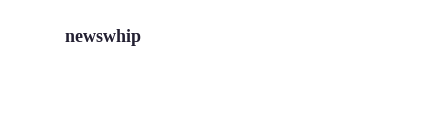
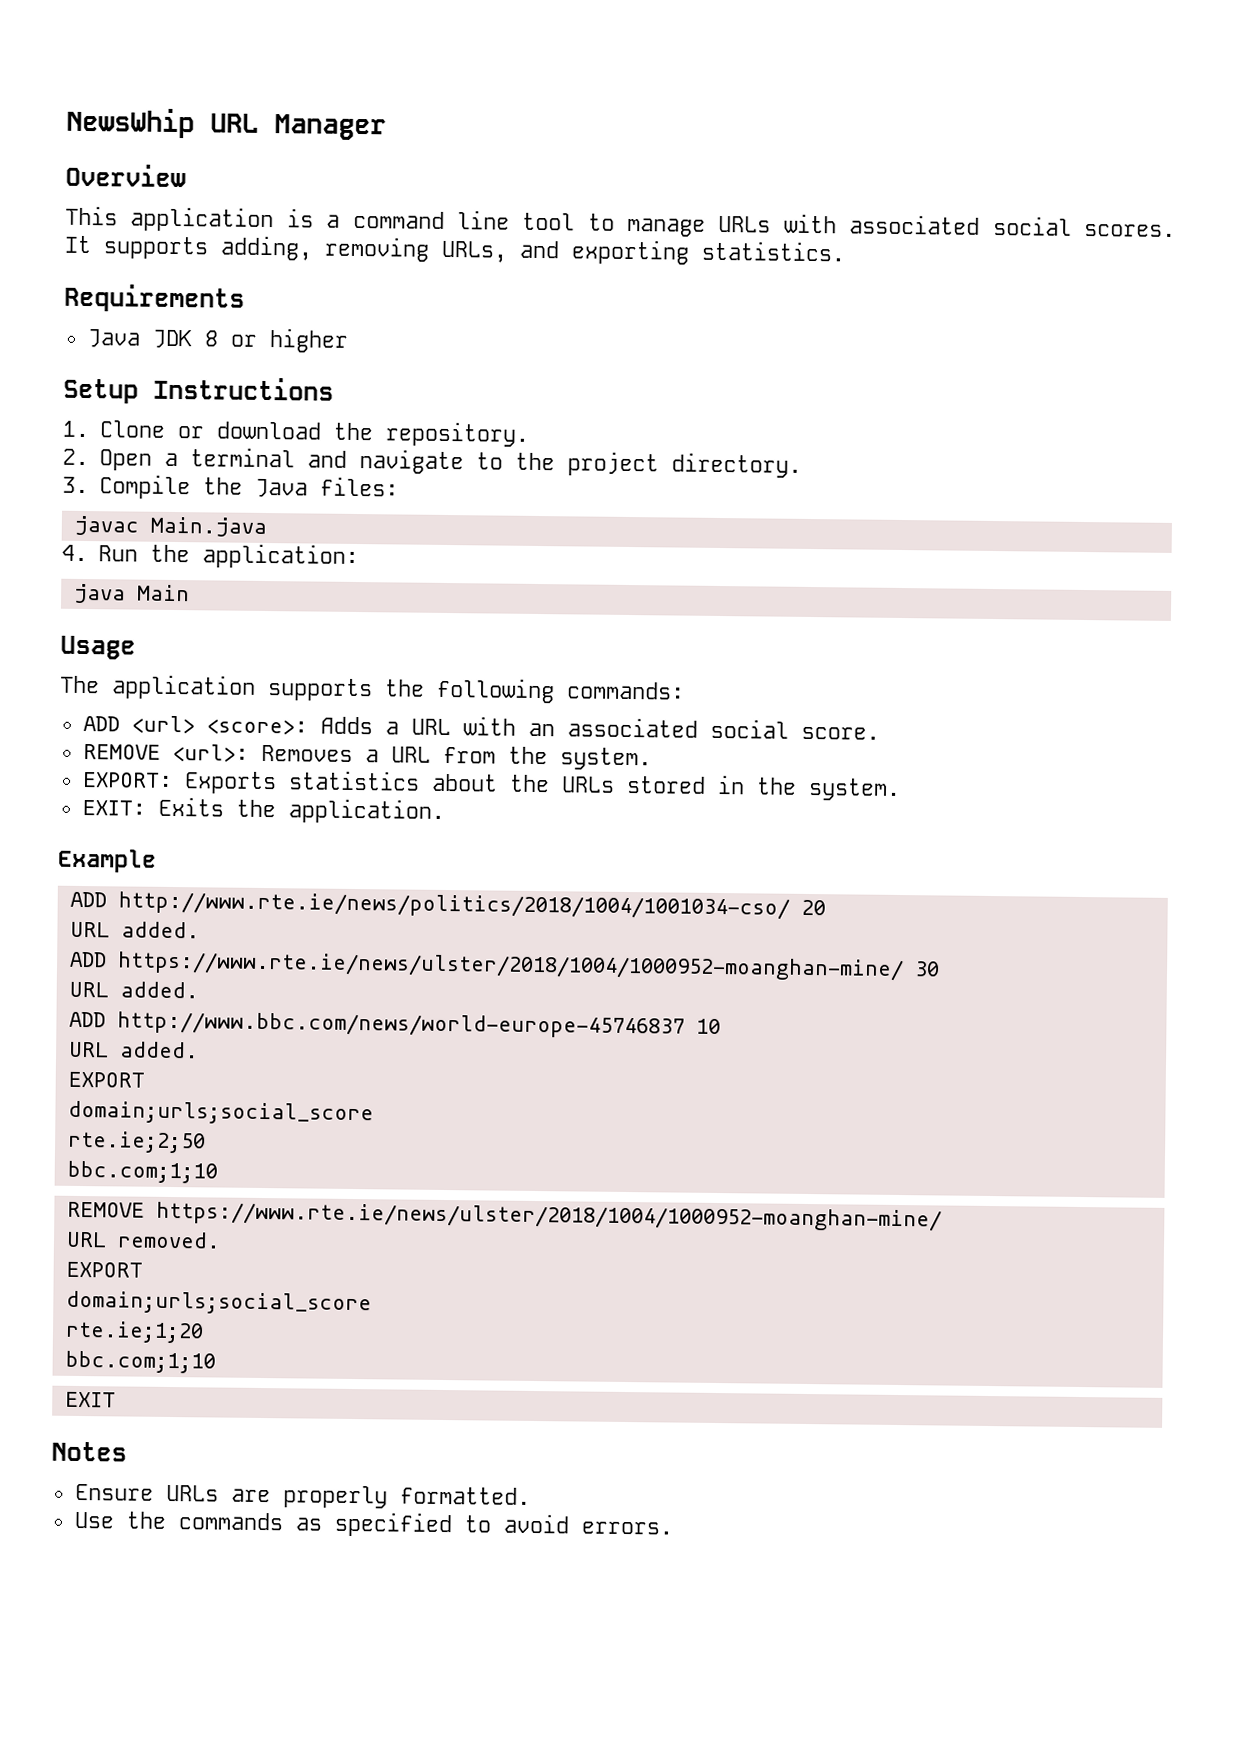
[65,29,141,46] newswhip -> [66,107,387,141] [65,163,186,188] [65,205,1176,237] [64,235,846,265] [64,283,245,313] [86,328,349,353] [63,376,334,404] [62,420,530,447] [62,447,802,478] [62,474,399,500] [73,515,267,538] [61,543,359,570] [73,583,190,604] [60,635,136,660] [60,674,685,704] [82,715,880,740] [82,743,652,771] [81,770,901,801] [81,796,445,824] [58,848,157,873] [69,891,826,920] [69,921,200,939] [69,951,940,982] [68,981,199,999] [68,1011,721,1039] [68,1041,199,1059] [67,1071,145,1088] [67,1100,374,1126] [66,1130,206,1154] [66,1160,218,1184] [66,1201,942,1232] [65,1231,221,1249] [65,1261,143,1278] [65,1290,372,1316] [64,1320,204,1344] [64,1350,216,1374] [64,1391,116,1408] [51,1441,127,1462] [74,1483,531,1509] [73,1511,673,1538] NewsWhip URL Manager // Overview // This application is a command line tool to manage URLs with associated social scores. It supports adding, removing URLs, and exporting statistics. // Requirements // Java JDK 8 or higher // Setup Instructions // 1. Clone or download the repository. // 2. Open a terminal and navigate to the project directory. // 3. Compile the Java files: // javac Main.java // 4. Run the application: // java Main // Usage // The application supports the following commands: // ADD <url> <score>: Adds a URL with an associated social score. // REMOVE <url>: Removes a URL from the system. // EXPORT: Exports statistics about the URLs stored in the system. // EXIT: Exits the application. // Example // ADD http://www.rte.ie/news/politics/2018/1004/1001034-cso/ 20 // URL added. // ADD https://www.rte.ie/news/ulster/2018/1004/1000952-moanghan-mine/ 30 // URL added. // ADD http://www.bbc.com/news/world-europe-45746837 10 // URL added. // EXPORT // domain;urls;social_score // rte.ie;2;50 // bbc.com;1;10 // REMOVE https://www.rte.ie/news/ulster/2018/1004/1000952-moanghan-mine/ // URL removed. // EXPORT // domain;urls;social_score // rte.ie;1;20 // bbc.com;1;10 // EXIT // Notes // Ensure URLs are properly formatted. // Use the commands as specified to avoid errors.

